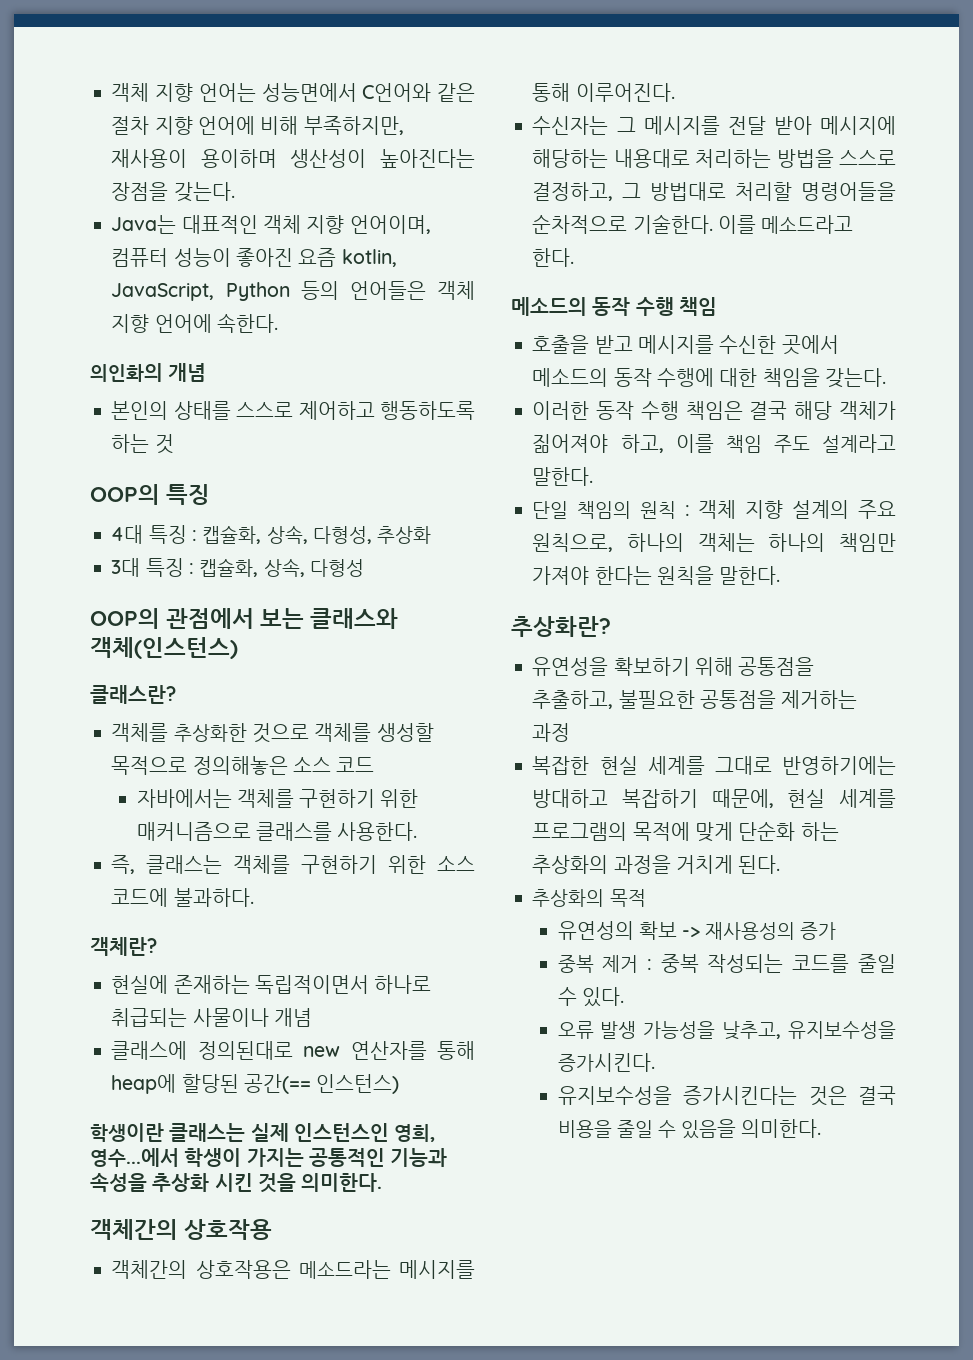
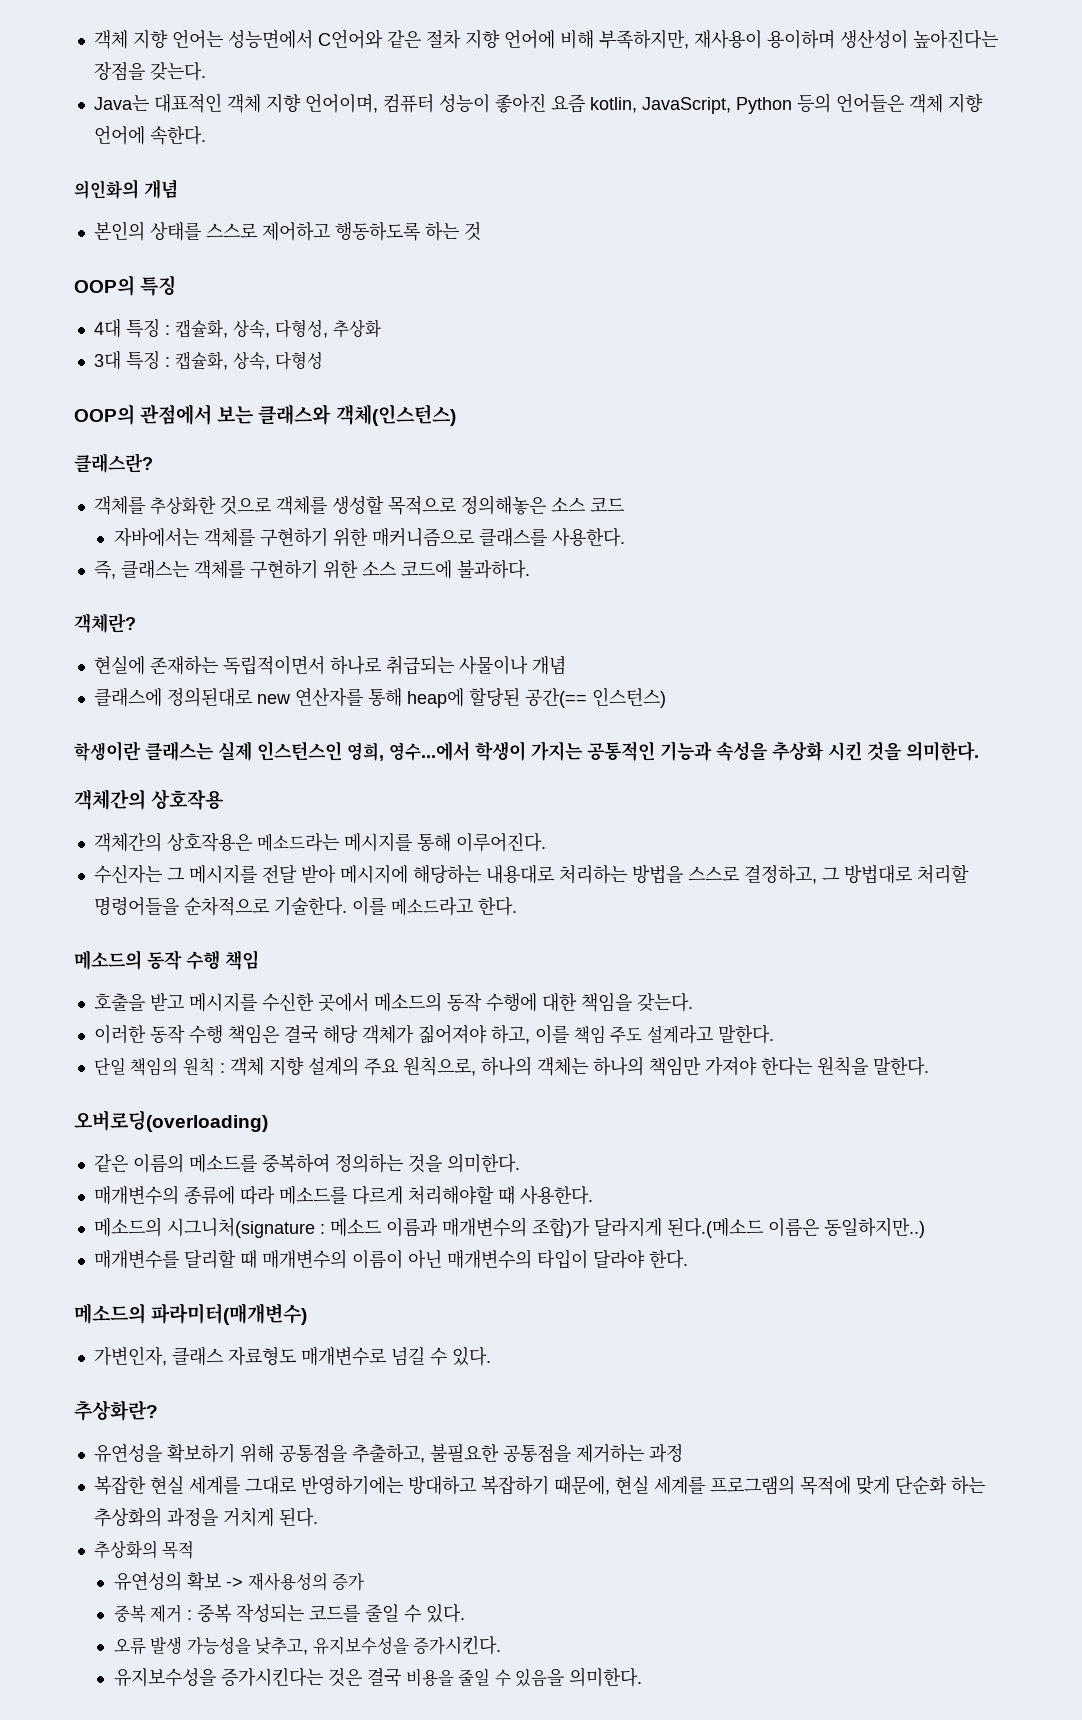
(781, 575) none -> [74,1110,268,1132] [93,1153,520,1173] [93,1185,593,1205] [93,1217,925,1238] [93,1249,688,1269] [74,1303,308,1325] [93,1346,491,1366] // 오버로딩(overloading) // 같은 이름의 메소드를 중복하여 정의하는 것을 의미한다. // 매개변수의 종류에 따라 메소드를 다르게 처리해야할 때 사용한다. // 메소드의 시그니처(signature : 메소드 이름과 매개변수의 조합)가 달라지게 된다.(메소드 이름은 동일하지만..) // 매개변수를 달리할 때 매개변수의 이름이 아닌 매개변수의 타입이 달라야 한다. // 메소드의 파라미터(매개변수) // 가변인자, 클래스 자료형도 매개변수로 넘길 수 있다.

